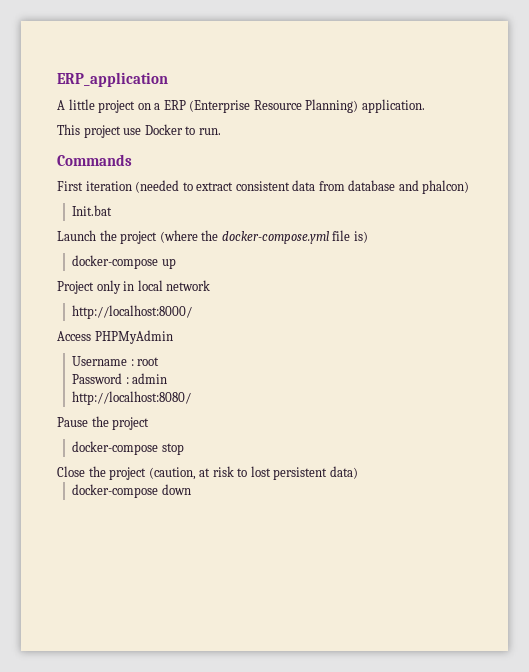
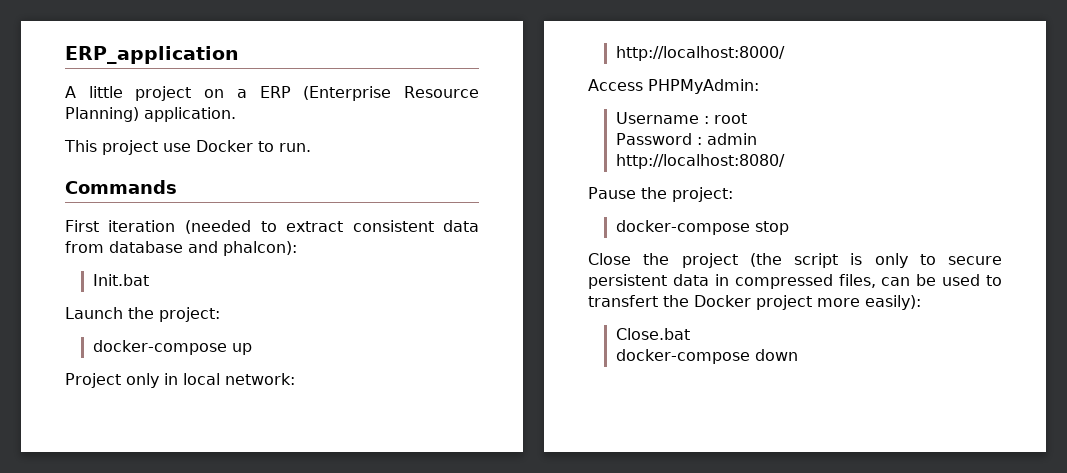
[422,180,470,194] phalcon) -> [223,241,297,256] phalcon):
[120,230,368,244] project (where the docker-compose.yml file is) -> [159,307,220,322] project:
[166,280,211,291] network -> [225,373,295,385] network:
[94,330,173,344] PHPMyAdmin -> [648,79,759,94] PHPMyAdmin:
[112,417,150,430] project -> [672,187,733,202] project:
[148,466,358,480] (caution, at risk to lost persistent data) -> [749,253,1002,268] [588,274,1002,289] [588,295,921,310] [615,328,690,340] (the script is only to secure persistent data in compressed files, can be used to transfert the Docker project more easily): // Close.bat

